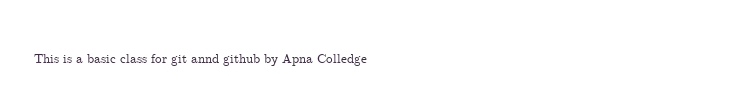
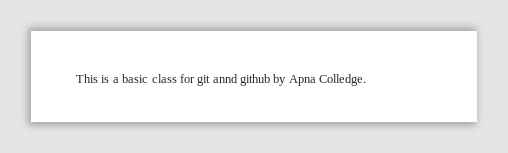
[317,54,367,66] Colledge -> [319,74,367,86] Colledge.

